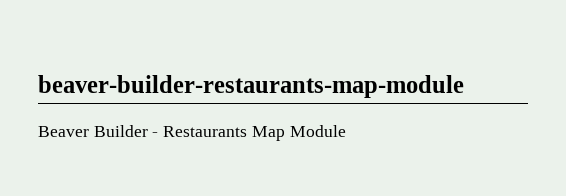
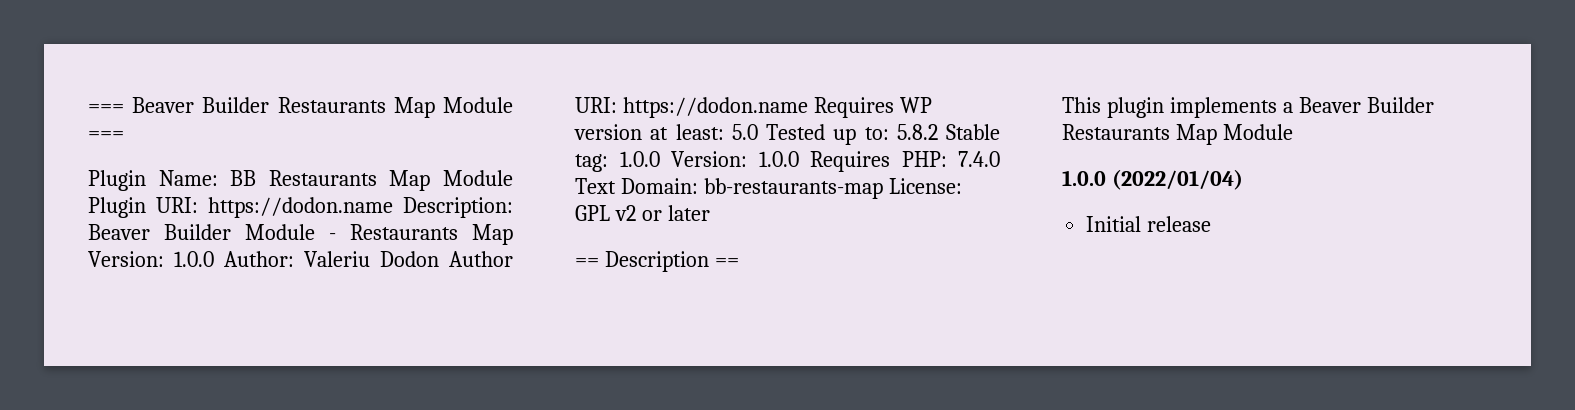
[38,75,464,98] [38,125,346,141] beaver-builder-restaurants-map-module // Beaver Builder - Restaurants Map Module -> [88,97,513,118] [88,131,124,140] [88,170,513,191] [88,197,513,218] [88,224,513,245] [88,251,513,267] [575,97,932,118] [574,124,1000,145] [575,151,1000,172] [575,178,962,199] [575,205,710,221] [575,251,739,272] [1062,97,1434,118] [1062,124,1293,145] [1062,169,1243,190] [1086,216,1212,232] === Beaver Builder Restaurants Map Module === // Plugin Name: BB Restaurants Map Module Plugin URI: https://dodon.name Description: Beaver Builder Module - Restaurants Map Version: 1.0.0 Author: Valeriu Dodon Author URI: https://dodon.name Requires WP version at least: 5.0 Tested up to: 5.8.2 Stable tag: 1.0.0 Version: 1.0.0 Requires PHP: 7.4.0 Text Domain: bb-restaurants-map License: GPL v2 or later // == Description == // This plugin implements a Beaver Builder Restaurants Map Module // 1.0.0 (2022/01/04) // Initial release

